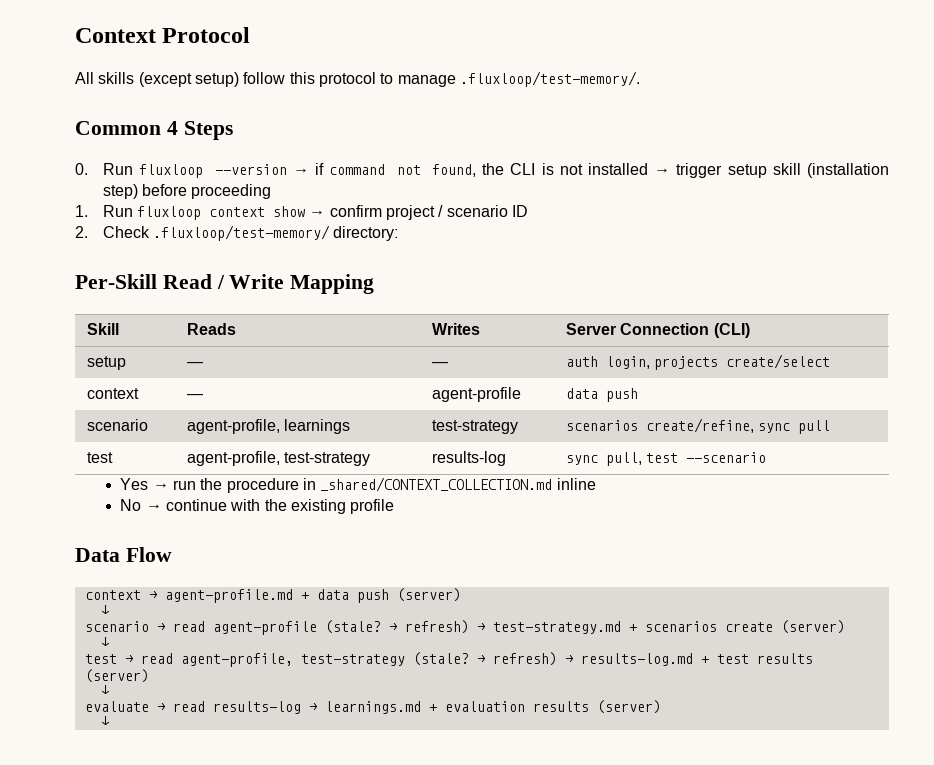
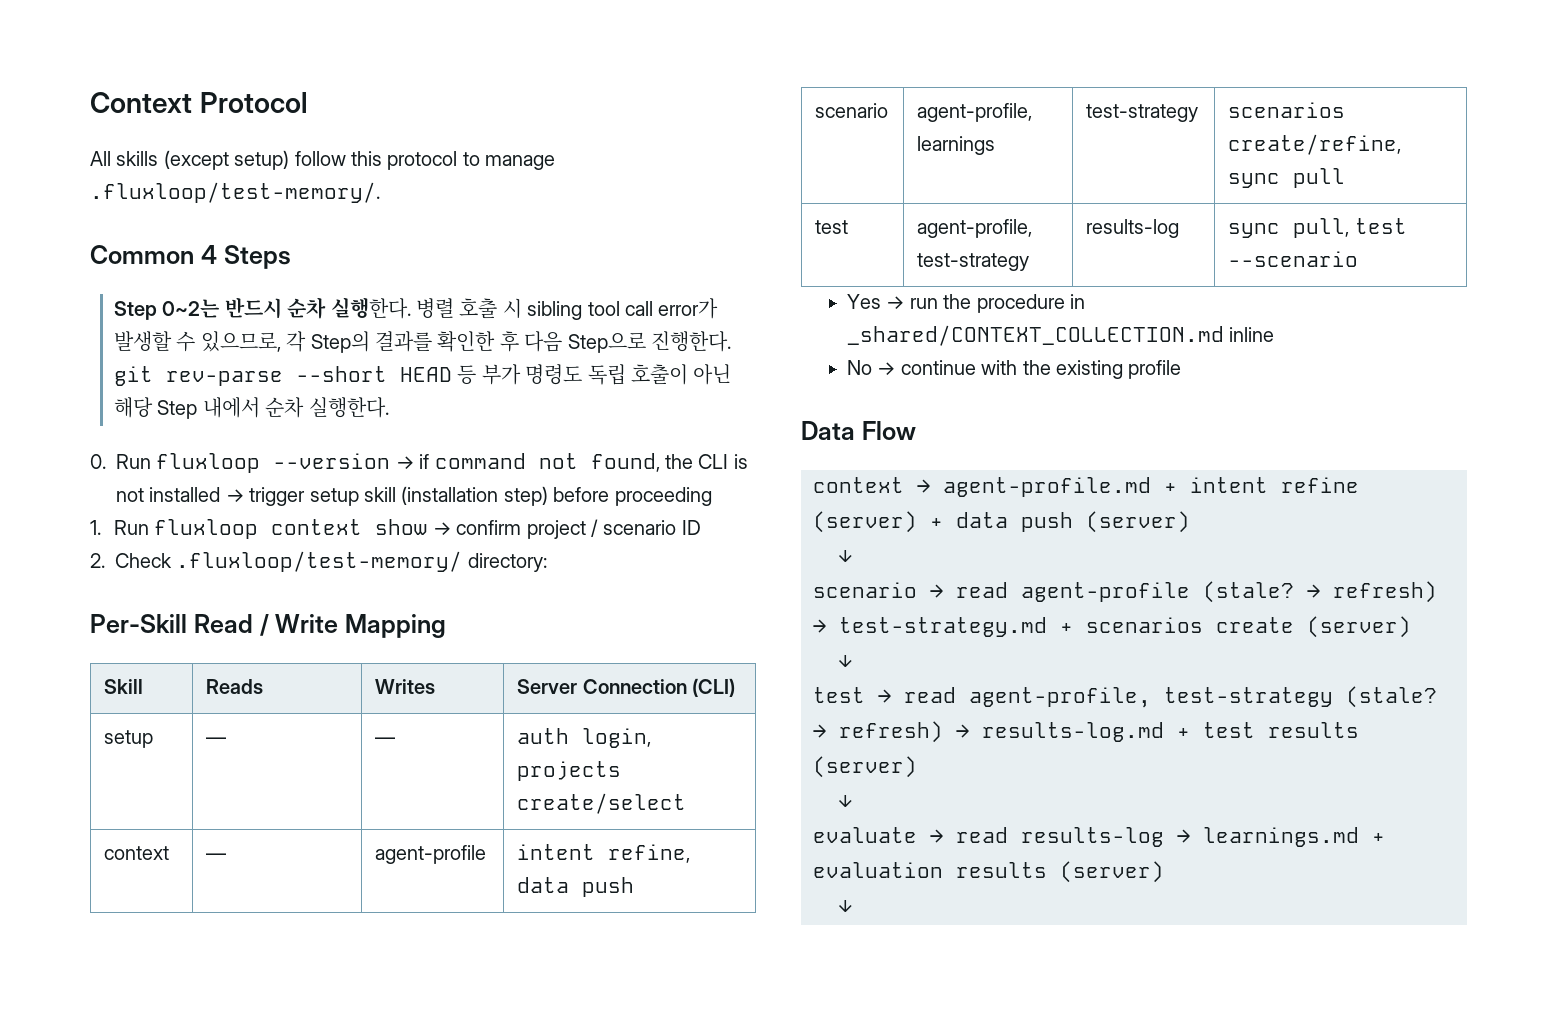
(233, 130) none -> [114,297,719,320] [114,331,732,353] [114,364,732,386] [114,397,389,419] // Step 0~2는 반드시 순차 실행한다. 병렬 호출 시 sibling tool call error가 발생할 수 있으므로, 각 Step의 결과를 확인한 후 다음 Step으로 진행한다. git rev-parse --short HEAD 등 부가 명령도 독립 호출이 아닌 해당 Step 내에서 순차 실행한다.
(522, 394) none -> [517,844,691,863] intent refine,
(309, 596) none -> [1190,477,1359,493] [813,511,943,533] intent refine (server) +

